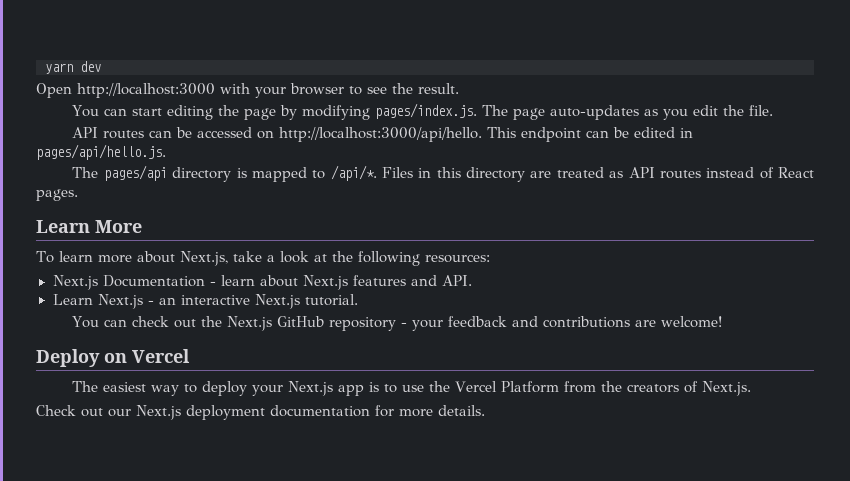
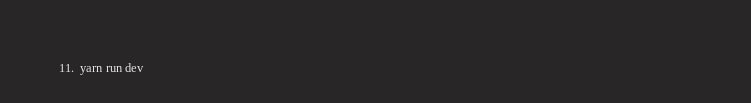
[45,61,101,74] [36,83,459,98] [72,103,774,120] [72,127,694,142] [36,144,166,160] [72,165,815,182] [36,189,78,201] [36,220,142,233] [36,251,490,266] [52,275,472,290] [52,294,358,309] [72,316,723,331] [36,349,190,367] [72,381,752,396] [36,405,485,420] yarn dev // Open http://localhost:3000 with your browser to see the result. // You can start editing the page by modifying pages/index.js. The page auto-updates as you edit the file. // API routes can be accessed on http://localhost:3000/api/hello. This endpoint can be edited in pages/api/hello.js. // The pages/api directory is mapped to /api/*. Files in this directory are treated as API routes instead of React pages. // Learn More // To learn more about Next.js, take a look at the following resources: // Next.js Documentation - learn about Next.js features and API. // Learn Next.js - an interactive Next.js tutorial. // You can check out the Next.js GitHub repository - your feedback and contributions are welcome! // Deploy on Vercel // The easiest way to deploy your Next.js app is to use the Vercel Platform from the creators of Next.js. // Check out our Next.js deployment documentation for more details. -> [59,63,144,75] 11. yarn run dev

